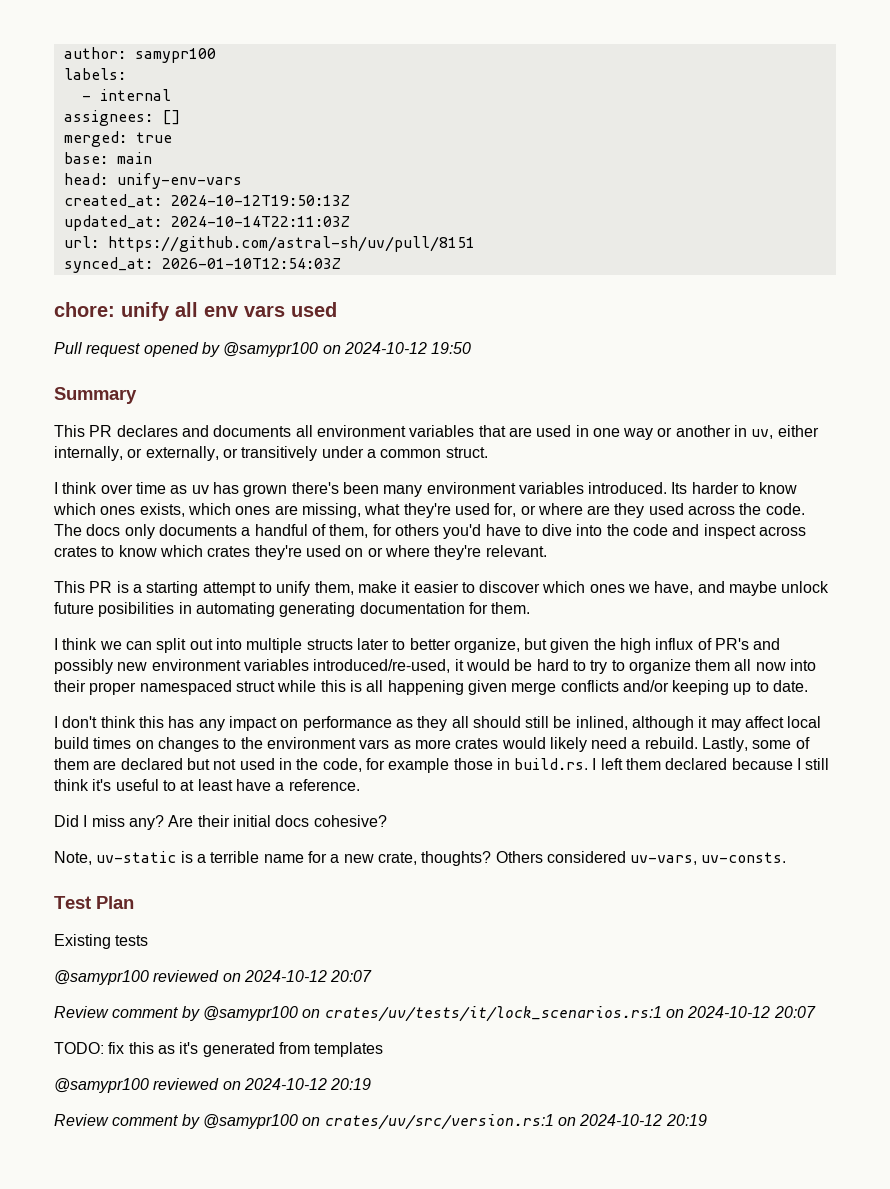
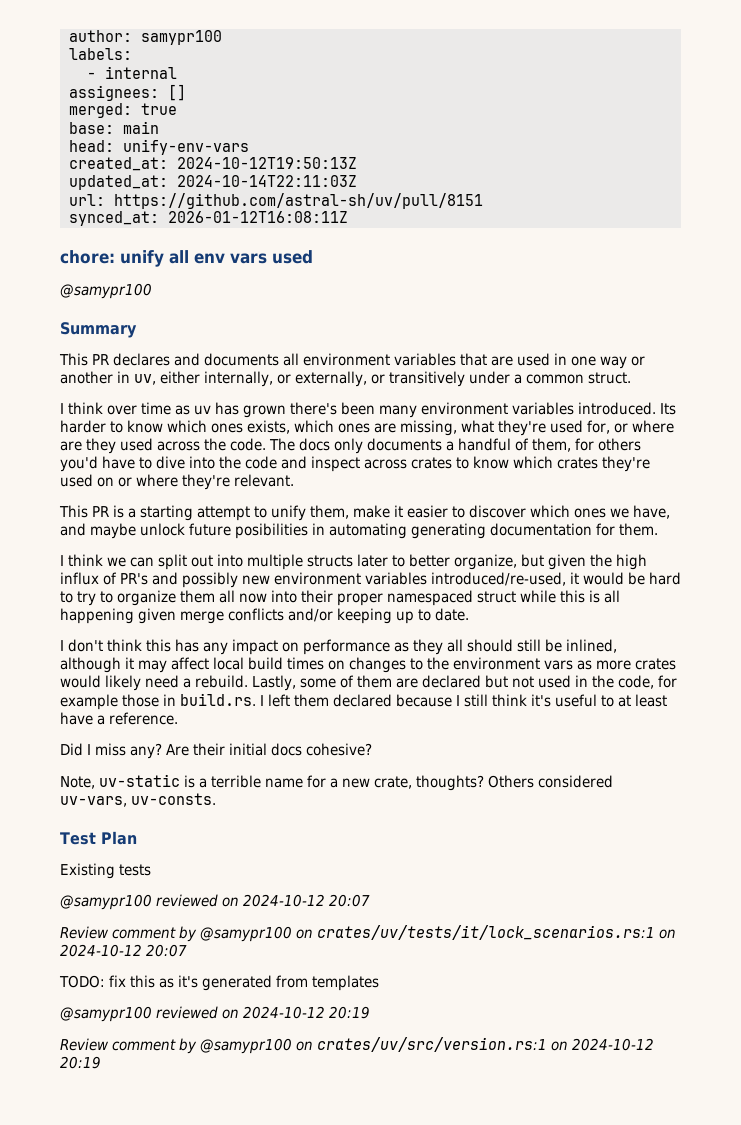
[161,258,341,269] 2026-01-10T12:54:03Z -> [167,211,348,223] 2026-01-12T16:08:11Z
[54,342,472,357] Pull request opened by @samypr100 on 2024-10-12 19:50 -> [60,283,152,299] @samypr100

